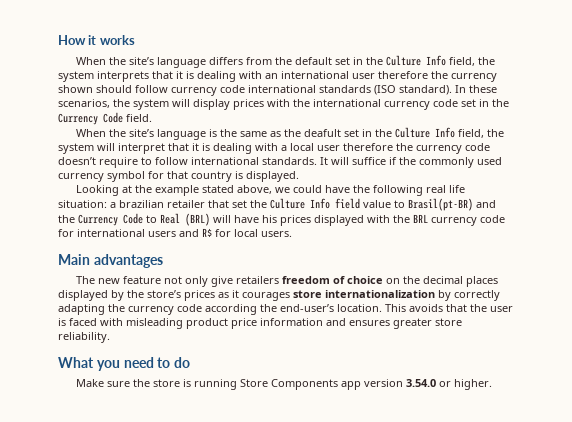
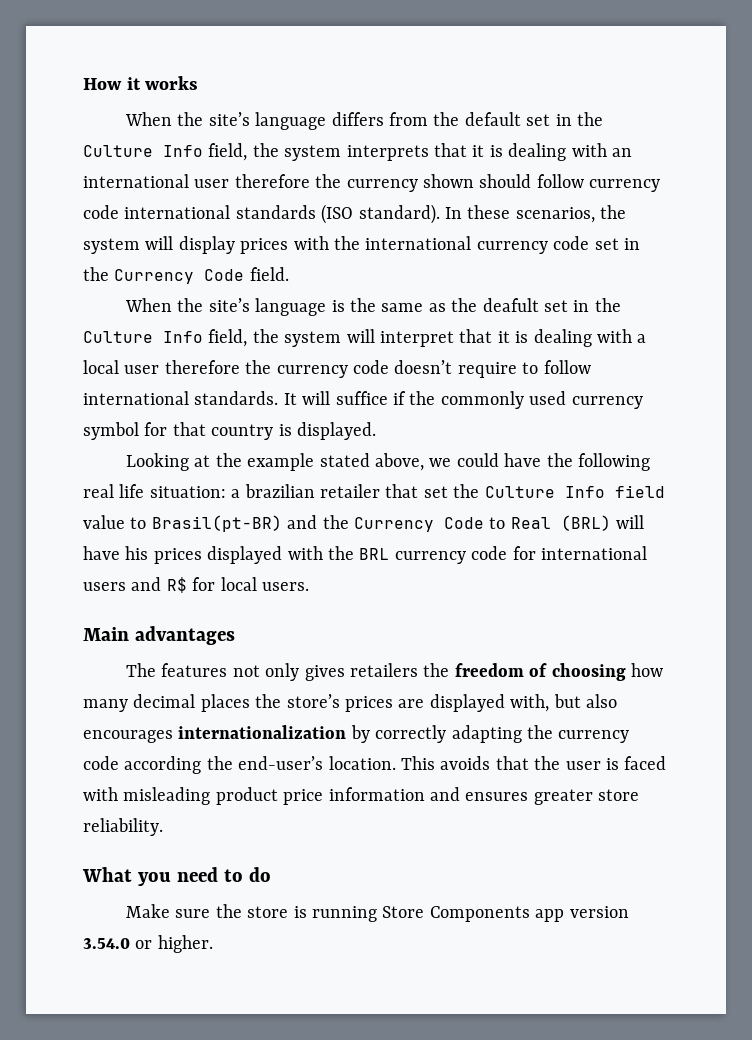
[98,276,499,287] [58,290,322,301] new feature not only give retailers freedom of choice on the decimal places displayed by the store’s prices as it courages store -> [161,663,663,681] [83,694,617,712] [83,730,173,743] features not only gives retailers the freedom of choosing how many decimal places the store’s prices are displayed with, but also encourages

